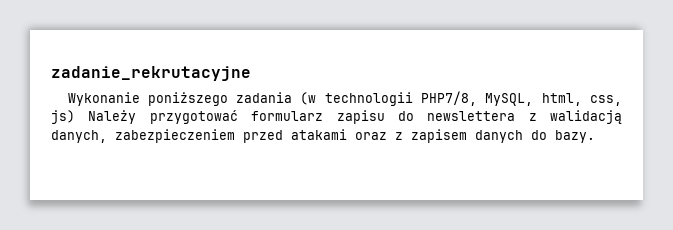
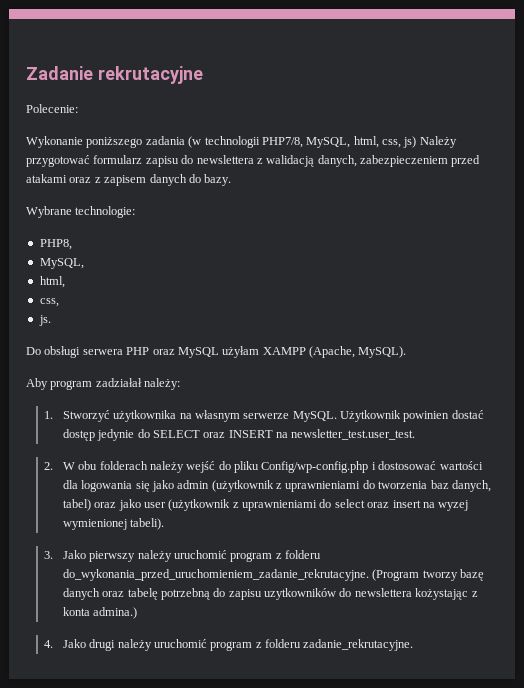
[51,66,251,81] zadanie_rekrutacyjne -> [26,66,203,84] [26,104,78,113] Zadanie rekrutacyjne // Polecenie:
(595, 136) none -> [26,206,136,218] [39,239,72,250] [39,258,84,269] [39,276,65,288] [39,298,59,307] [38,315,51,326] [26,346,407,358] [26,378,181,390] [44,410,484,422] [62,429,416,441] [44,461,483,473] [62,480,491,492] [62,499,469,511] [62,518,165,530] [44,550,322,562] [62,569,484,581] [62,588,478,600] [62,607,138,619] [44,639,414,651] // Wybrane technologie: // PHP8, // MySQL, // html, // css, // js. // Do obsługi serwera PHP oraz MySQL użyłam XAMPP (Apache, MySQL). // Aby program zadziałał należy: // 1. Stworzyć użytkownika na własnym serwerze MySQL. Użytkownik powinien dostać dostęp jedynie do SELECT oraz INSERT na newsletter_test.user_test. // 2. W obu folderach należy wejść do pliku Config/wp-config.php i dostosować wartości dla logowania się jako admin (użytkownik z uprawnieniami do tworzenia baz danych, tabel) oraz jako user (użytkownik z uprawnieniami do select oraz insert na wyzej wymienionej tabeli). // 3. Jako pierwszy należy uruchomić program z folderu do_wykonania_przed_uruchomieniem_zadanie_rekrutacyjne. (Program tworzy bazę danych oraz tabelę potrzebną do zapisu uzytkowników do newslettera kożystając z konta admina.) // 4. Jako drugi należy uruchomić program z folderu zadanie_rekrutacyjne.

